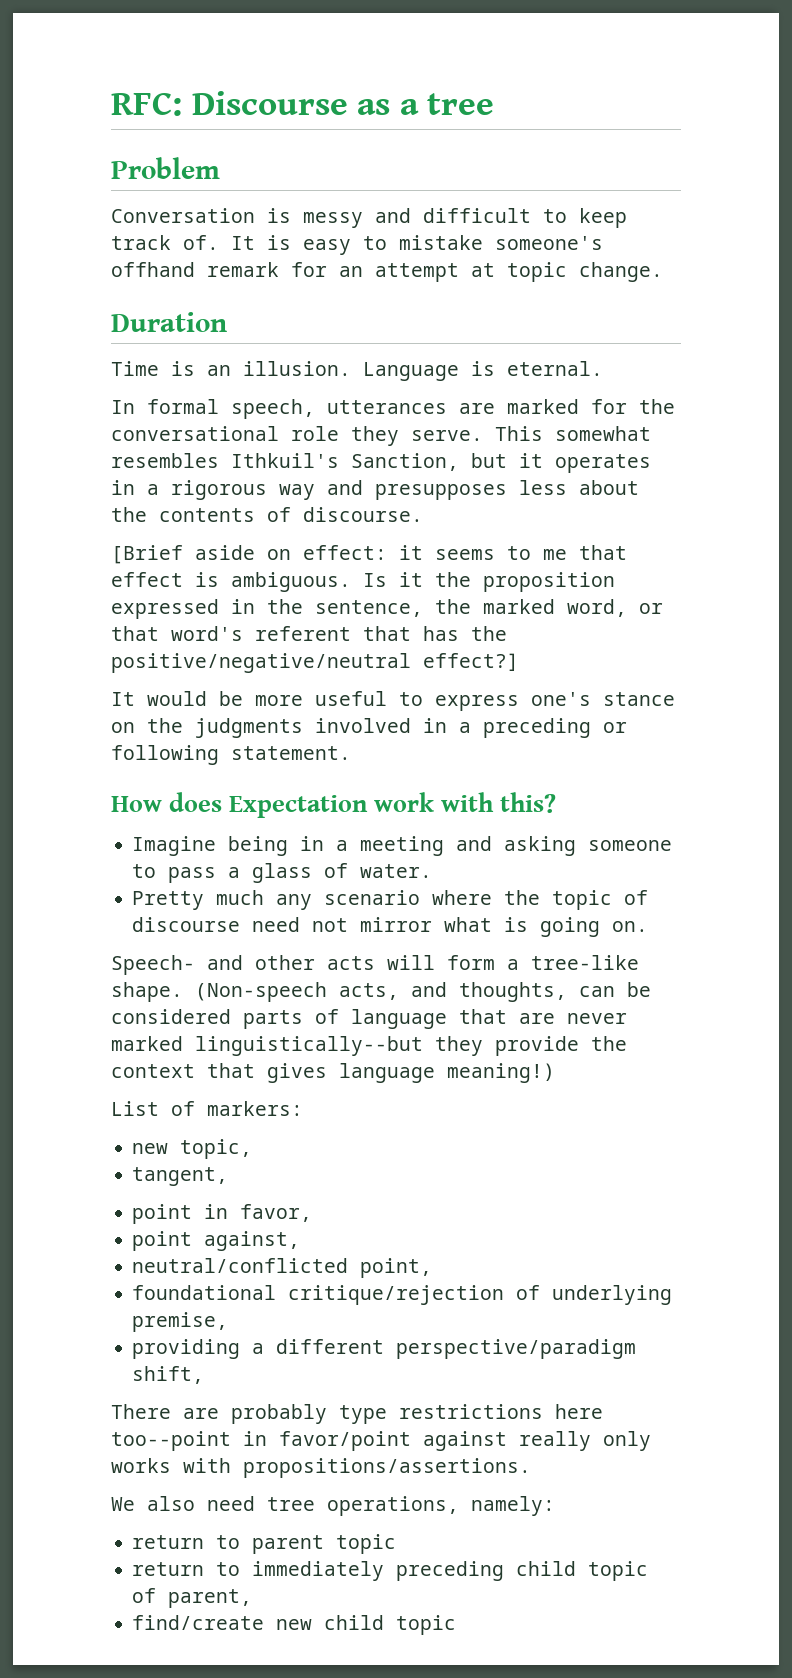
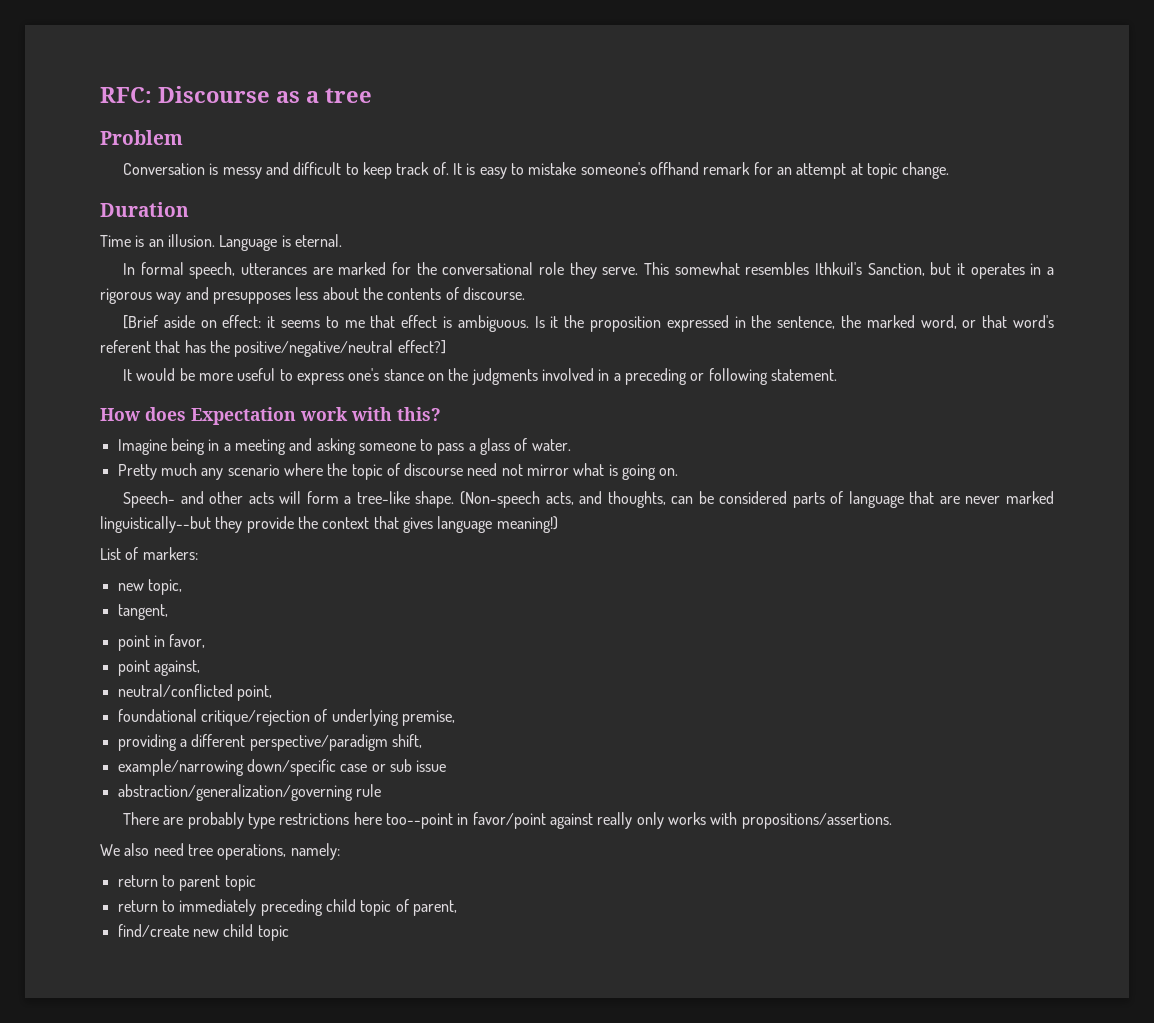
(205, 1375) none -> [117,759,447,776] [117,784,381,801] // example/narrowing down/specific case or sub issue // abstraction/generalization/governing rule

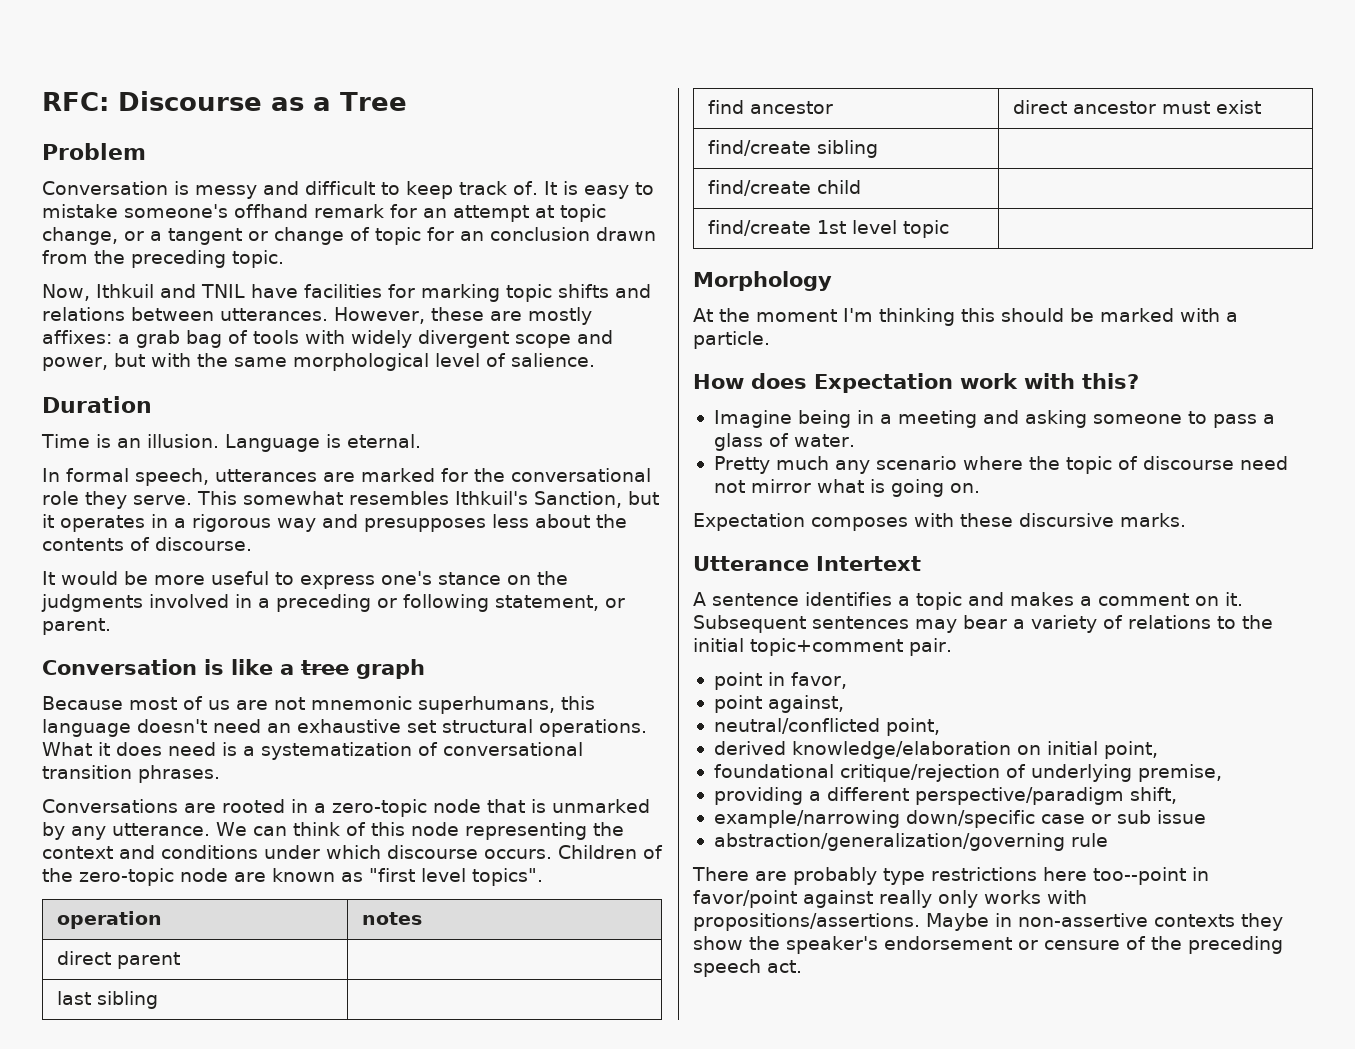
[325,88,372,103] tree -> [340,92,407,111] Tree
[902,162,950,179] change. -> [42,227,656,245] [42,250,284,268] [42,284,651,302] [42,307,592,325] [42,330,613,348] [42,353,595,371] change, or a tangent or change of topic for an conclusion drawn from the preceding topic. // Now, Ithkuil and TNIL have facilities for marking topic shifts and relations between utterances. However, these are mostly affixes: a grab bag of tools with widely divergent scope and power, but with the same morphological level of salience.
[123,315,1055,332] [100,340,446,357] // [Brief aside on effect: it seems to me that effect is ambiguous. Is it the proposition expressed in the sentence, the marked word, or that word's referent that has the positive/negative/neutral effect?] -> (252, 544) none
[770,369,837,381] statement. -> [495,595,625,611] [42,618,111,635] [42,659,425,679] [42,696,595,714] [42,719,647,737] [42,742,583,760] [42,765,220,783] [42,799,650,817] [42,822,624,840] [42,845,663,859] [42,868,543,886] [57,911,163,929] [362,912,423,925] [57,951,181,969] [57,991,159,1009] [708,100,834,114] [1013,100,1262,114] [708,140,879,158] [708,180,862,196] [708,220,950,238] [693,271,832,291] [693,308,1238,326] [693,331,770,349] statement, or parent. // Conversation is like a tree graph // Because most of us are not mnemonic superhumans, this language doesn't need an exhaustive set structural operations. What it does need is a systematization of conversational transition phrases. // Conversations are rooted in a zero-topic node that is unmarked by any utterance. We can think of this node representing the context and conditions under which discourse occurs. Children of the zero-topic node are known as "first level topics". // operation | notes // direct parent | // last sibling | // find ancestor | direct ancestor must exist // find/create sibling | // find/create child | // find/create 1st level topic | // Morphology // At the moment I'm thinking this should be marked with a particle.
[123,491,1055,508] [100,516,558,533] [100,547,198,560] [117,579,182,595] [117,604,168,620] Speech- and other acts will form a tree-like shape. (Non-speech acts, and thoughts, can be considered parts of language that are never marked linguistically--but they provide the context that gives language meaning!) // List of markers: // new topic, // tangent, -> [693,513,1186,531] [693,556,921,571] [693,592,1243,610] [693,615,1273,633] [693,638,952,656] Expectation composes with these discursive marks. // Utterance Intertext // A sentence identifies a topic and makes a comment on it. Subsequent sentences may bear a variety of relations to the initial topic+comment pair.
(272, 693) none -> [713,741,1158,759] // derived knowledge/elaboration on initial point,
[100,843,340,860] [117,875,256,891] [117,899,457,916] [117,924,289,941] // We also need tree operations, namely: // return to parent topic // return to immediately preceding child topic of parent, // find/create new child topic -> [926,913,1283,931] [693,936,1283,954] [693,959,802,977] Maybe in non-assertive contexts they show the speaker's endorsement or censure of the preceding speech act.

